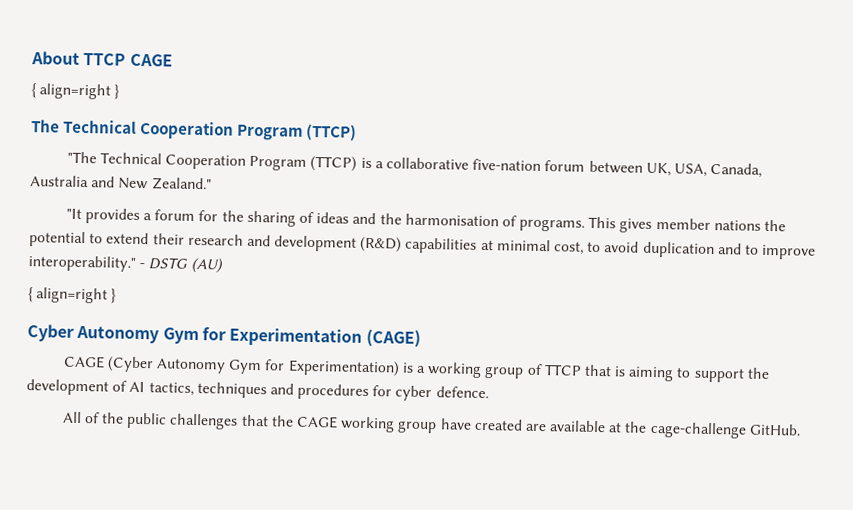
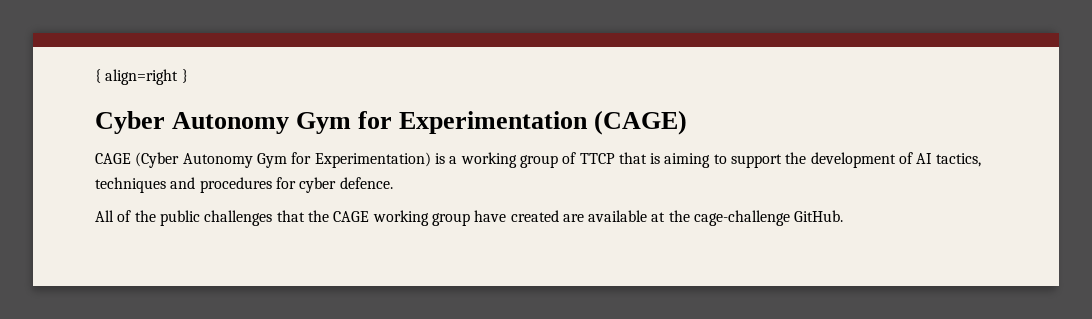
[31,51,173,67] [31,83,121,100] [31,119,358,141] [66,151,763,178] [30,175,212,191] [65,208,787,233] [29,231,817,260] [28,255,223,274] About TTCP CAGE // { align=right } // The Technical Cooperation Program (TTCP) // "The Technical Cooperation Program (TTCP) is a collaborative five-nation forum between UK, USA, Canada, Australia and New Zealand." // "It provides a forum for the sharing of ideas and the harmonisation of programs. This gives member nations the potential to extend their research and development (R&D) capabilities at minimal cost, to avoid duplication and to improve interoperability." - DSTG (AU) // -> (95, 76) none

